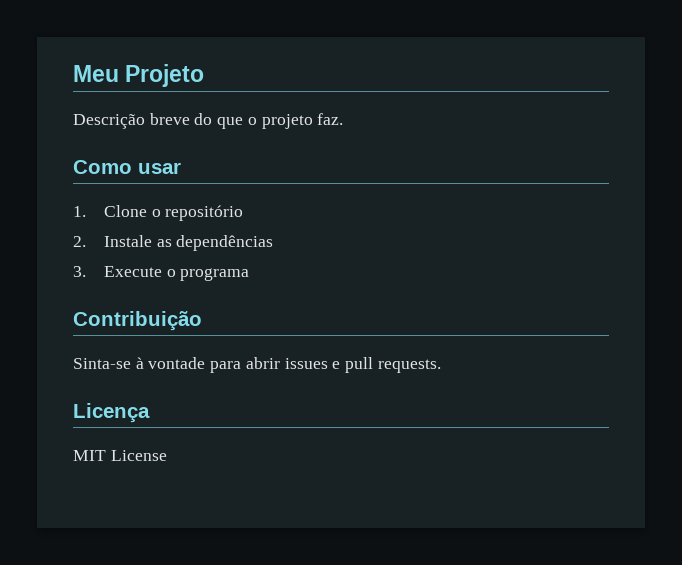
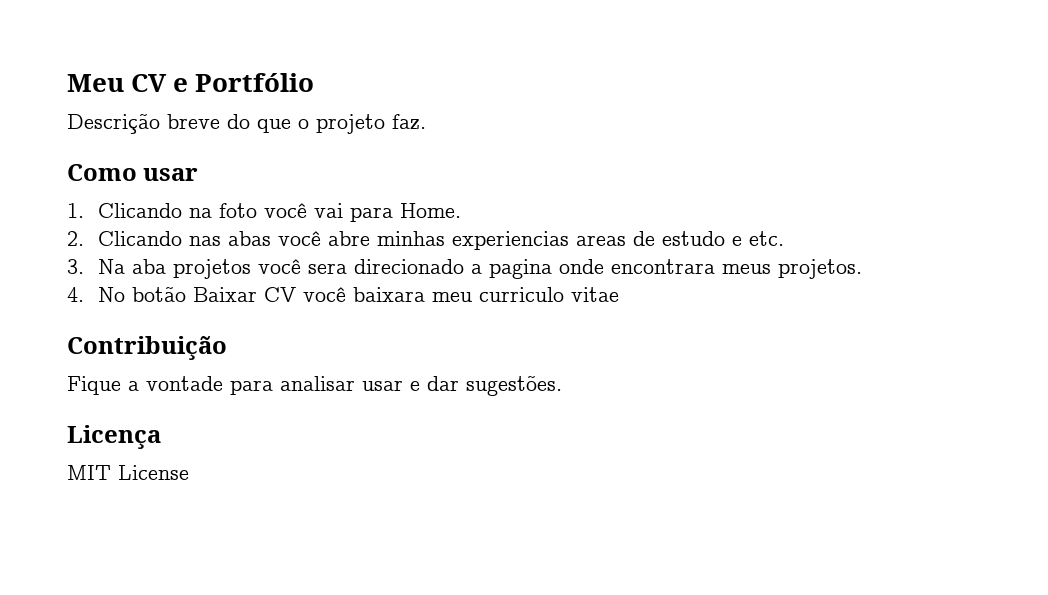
[125,64,205,87] Projeto -> [131,73,315,92] CV e Portfólio
[103,205,244,221] [73,235,274,251] [73,266,250,281] [73,311,202,331] [73,357,441,373] Clone o repositório // 2. Instale as dependências // 3. Execute o programa // Contribuição // Sinta-se à vontade para abrir issues e pull requests. -> [98,203,462,222] [67,231,785,250] [67,259,863,279] [67,286,620,302] [67,336,227,360] [67,375,562,396] Clicando na foto você vai para Home. // 2. Clicando nas abas você abre minhas experiencias areas de estudo e etc. // 3. Na aba projetos você sera direcionado a pagina onde encontrara meus projetos. // 4. No botão Baixar CV você baixara meu curriculo vitae // Contribuição // Fique a vontade para analisar usar e dar sugestões.

